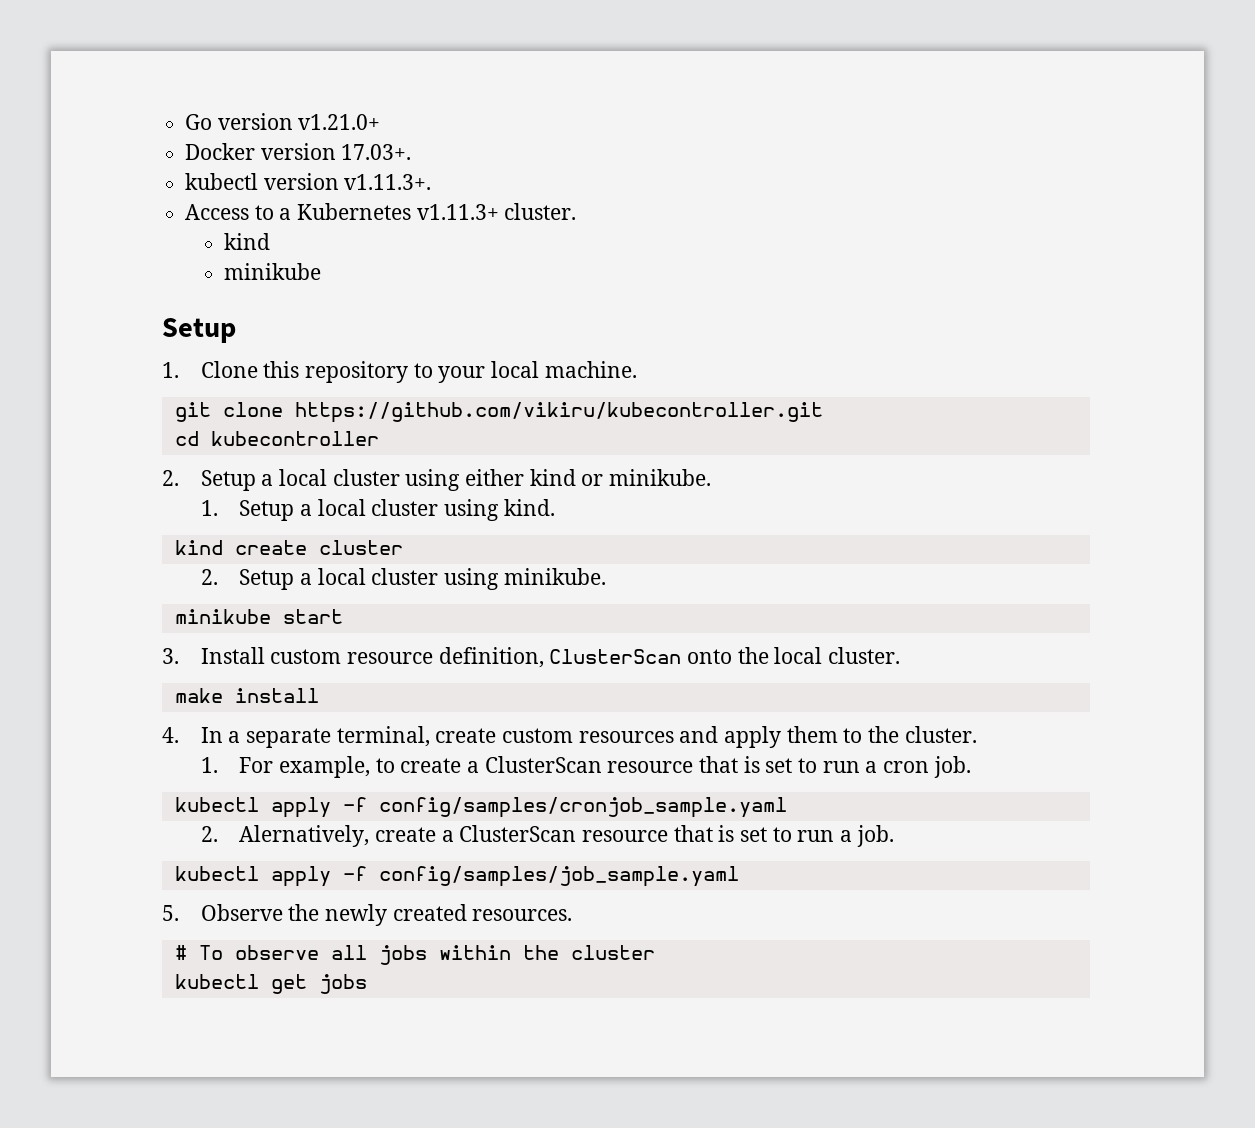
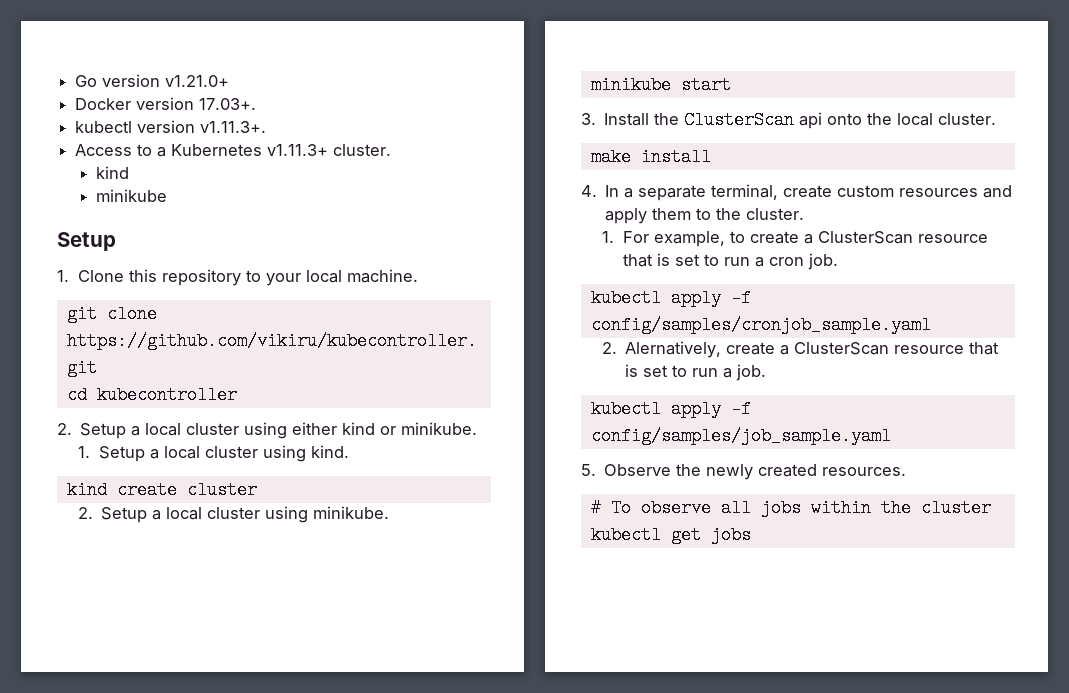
[270,647,682,668] custom resource definition, ClusterScan -> [654,111,823,129] the ClusterScan api

